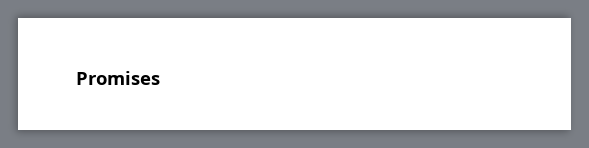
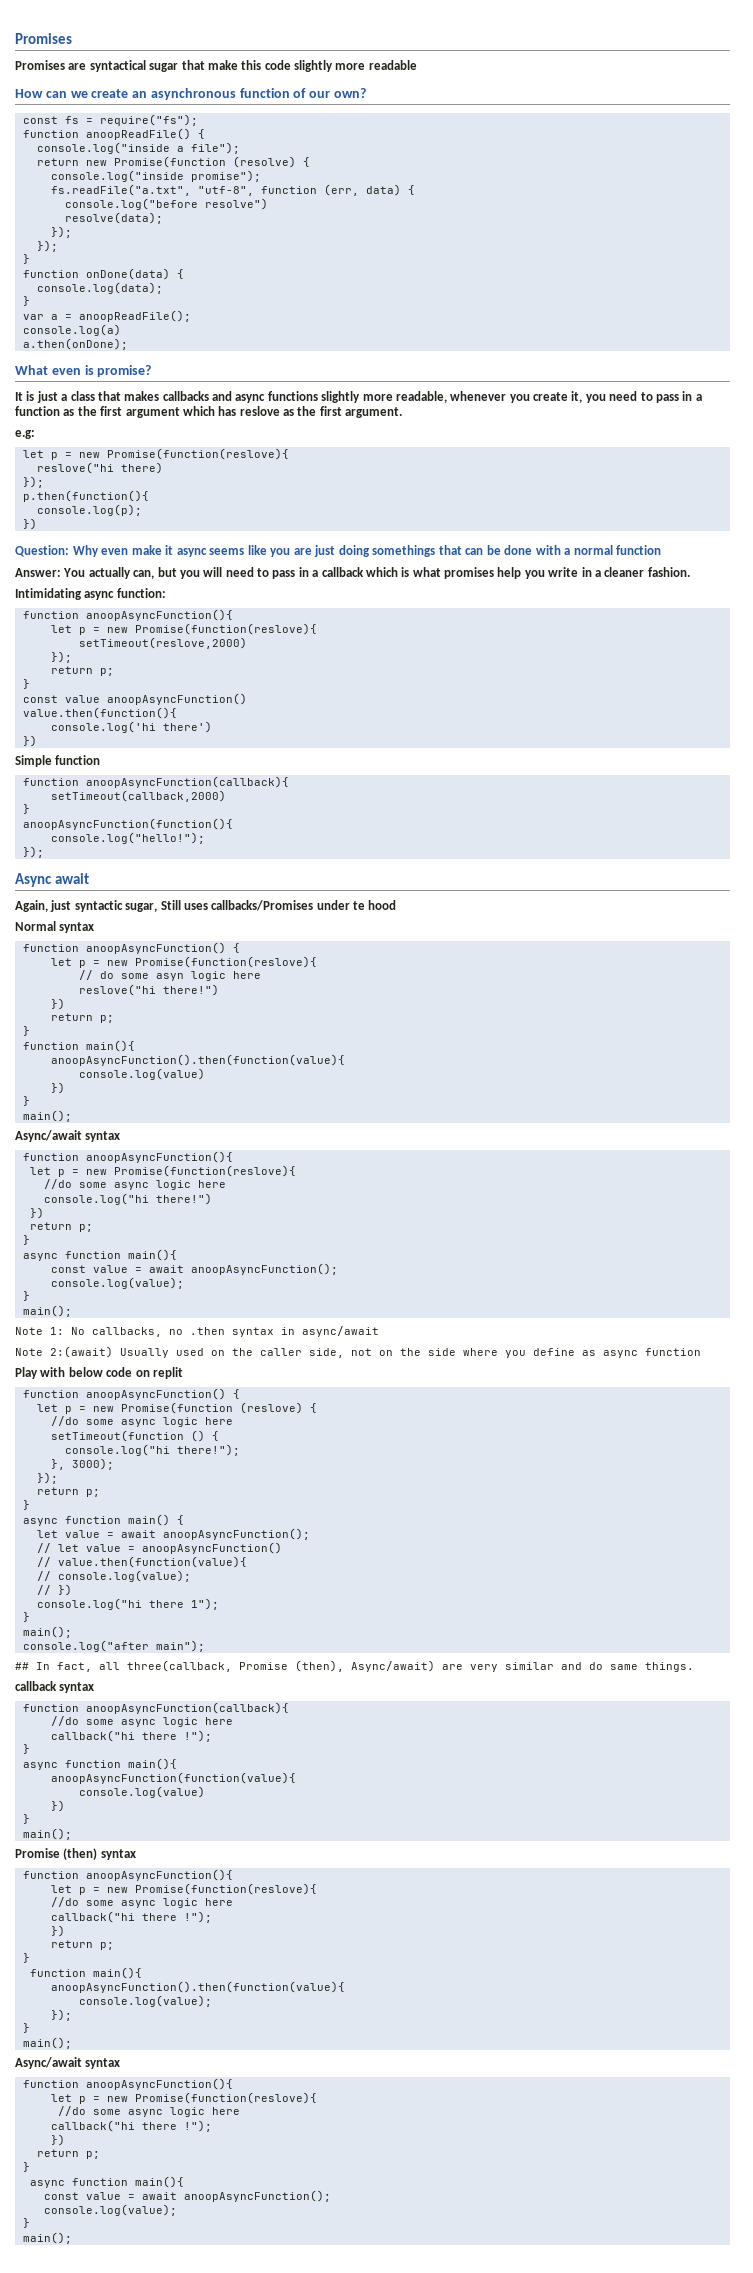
[76,71,160,85] Promises -> [15,33,72,44] [15,60,417,72] [15,88,367,100] [22,114,198,126] [22,128,205,140] [36,142,240,154] [36,156,310,168] [50,170,261,182] [50,184,415,196] [64,198,268,210] [64,212,163,224] [50,226,72,238] [36,240,58,252] [22,254,30,264] [22,268,184,280] [36,282,163,294] [22,296,30,306] [22,310,191,322] [22,324,121,336] [22,338,128,350] [15,365,152,377] [15,391,702,403] [15,406,403,418] [15,430,35,439] [22,448,289,460] [36,462,163,474] [22,476,44,488] [22,490,149,502] [36,504,142,516] [22,518,37,530] [15,545,662,557] [15,567,690,579] [15,588,166,600] [22,609,233,621] [50,623,317,635] [78,637,247,649] [50,651,72,663] [50,666,114,676] [22,679,30,689] [22,693,247,705] [22,707,177,719] [50,721,212,733] [22,735,37,747] [15,755,101,767] [22,776,289,788] [50,790,226,802] [22,804,30,814] [22,818,233,830] [50,832,205,844] [22,846,44,858] [15,873,89,887] [15,900,397,912] [15,921,95,933] [22,942,240,954] [50,956,317,968] [78,970,261,981] [78,984,219,996] [50,998,65,1010] [50,1013,114,1023] [22,1026,30,1036] [22,1040,135,1052] [50,1054,345,1066] [78,1068,205,1080] [50,1082,65,1094] [22,1096,30,1106] [22,1110,72,1122] [15,1130,121,1142] [22,1151,233,1163] [29,1165,296,1177] [43,1179,226,1190] [43,1193,212,1205] [29,1207,44,1219] [29,1222,93,1232] [22,1235,30,1245] [22,1249,177,1261] [50,1263,338,1275] [50,1277,184,1289] [22,1291,30,1301] [22,1305,72,1317] [15,1326,379,1337] [15,1346,701,1358] [15,1367,183,1379] [22,1388,240,1400] [36,1402,317,1414] [50,1416,233,1427] [50,1430,219,1442] [64,1444,240,1456] [50,1458,114,1470] [36,1472,58,1484] [36,1487,100,1497] [22,1500,30,1510] [22,1514,184,1526] [36,1528,310,1540] [36,1542,282,1554] [36,1556,247,1568] [36,1570,191,1582] [36,1584,72,1596] [36,1598,219,1610] [22,1612,30,1622] [22,1626,72,1638] [22,1640,205,1652] [15,1660,694,1672] [15,1681,95,1693] [22,1702,289,1714] [50,1716,233,1727] [50,1730,212,1742] [22,1744,30,1754] [22,1758,177,1770] [50,1772,296,1784] [78,1786,205,1798] [50,1800,65,1812] [22,1814,30,1824] [22,1828,72,1840] [15,1848,136,1860] [22,1869,233,1881] [50,1883,317,1895] [50,1897,233,1908] [50,1911,212,1923] [50,1925,65,1937] [50,1940,114,1950] [22,1953,30,1963] [29,1967,142,1979] [50,1981,345,1993] [78,1995,212,2007] [50,2009,72,2021] [22,2023,30,2033] [22,2037,72,2049] [15,2057,121,2069] [22,2078,233,2090] [50,2092,317,2104] [57,2106,240,2117] [50,2120,212,2132] [50,2134,65,2146] [36,2149,100,2159] [22,2162,30,2172] [29,2176,184,2188] [43,2190,331,2202] [43,2204,177,2216] [22,2218,30,2228] [22,2232,72,2244] Promises // Promises are syntactical sugar that make this code slightly more readable // How can we create an asynchronous function of our own? // const fs = require("fs"); // function anoopReadFile() { // console.log("inside a file"); // return new Promise(function (resolve) { // console.log("inside promise"); // fs.readFile("a.txt", "utf-8", function (err, data) { // console.log("before resolve") // resolve(data); // }); // }); // } // function onDone(data) { // console.log(data); // } // var a = anoopReadFile(); // console.log(a) // a.then(onDone); // What even is promise? // It is just a class that makes callbacks and async functions slightly more readable, whenever you create it, you need to pass in a function as the first argument which has reslove as the first argument. // e.g: // let p = new Promise(function(reslove){ // reslove("hi there) // }); // p.then(function(){ // console.log(p); // }) // Question: Why even make it async seems like you are just doing somethings that can be done with a normal function // Answer: You actually can, but you will need to pass in a callback which is what promises help you write in a cleaner fashion. // Intimidating async function: // function anoopAsyncFunction(){ // let p = new Promise(function(reslove){ // setTimeout(reslove,2000) // }); // return p; // } // const value anoopAsyncFunction() // value.then(function(){ // console.log('hi there') // }) // Simple function // function anoopAsyncFunction(callback){ // setTimeout(callback,2000) // } // anoopAsyncFunction(function(){ // console.log("hello!"); // }); // Async await // Again, just syntactic sugar, Still uses callbacks/Promises under te hood // Normal syntax // function anoopAsyncFunction() { // let p = new Promise(function(reslove){ // // do some asyn logic here // reslove("hi there!") // }) // return p; // } // function main(){ // anoopAsyncFunction().then(function(value){ // console.log(value) // }) // } // main(); // Async/await syntax // function anoopAsyncFunction(){ // let p = new Promise(function(reslove){ // //do some async logic here // console.log("hi there!") // }) // return p; // } // async function main(){ // const value = await anoopAsyncFunction(); // console.log(value); // } // main(); // Note 1: No callbacks, no .then syntax in async/await // Note 2:(await) Usually used on the caller side, not on the side where you define as async function // Play with below code on replit // function anoopAsyncFunction() { // let p = new Promise(function (reslove) { // //do some async logic here // setTimeout(function () { // console.log("hi there!"); // }, 3000); // }); // return p; // } // async function main() { // let value = await anoopAsyncFunction(); // // let value = anoopAsyncFunction() // // value.then(function(value){ // // console.log(value); // // }) // console.log("hi there 1"); // } // main(); // console.log("after main"); // ## In fact, all three(callback, Promise (then), Async/await) are very similar and do same things. // callback syntax // function anoopAsyncFunction(callback){ // //do some async logic here // callback("hi there !"); // } // async function main(){ // anoopAsyncFunction(function(value){ // console.log(value) // }) // } // main(); // Promise (then) syntax // function anoopAsyncFunction(){ // let p = new Promise(function(reslove){ // //do some async logic here // callback("hi there !"); // }) // return p; // } // function main(){ // anoopAsyncFunction().then(function(value){ // console.log(value); // }); // } // main(); // Async/await syntax // function anoopAsyncFunction(){ // let p = new Promise(function(reslove){ // //do some async logic here // callback("hi there !"); // }) // return p; // } // async function main(){ // const value = await anoopAsyncFunction(); // console.log(value); // } // main();

